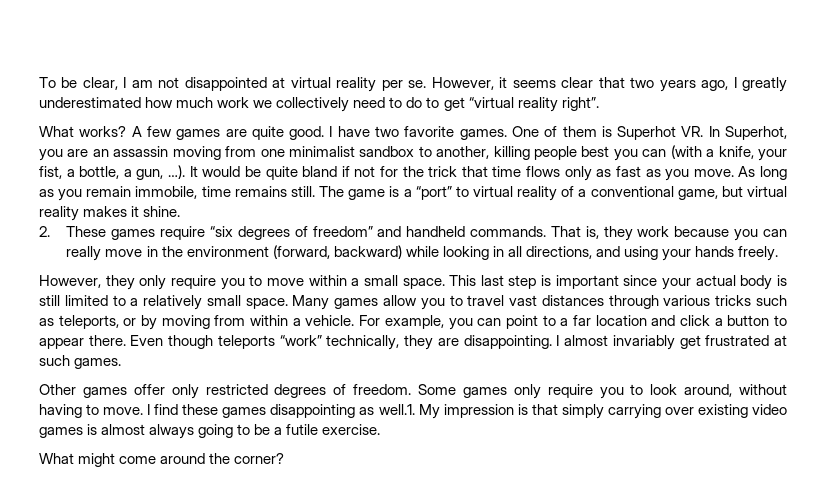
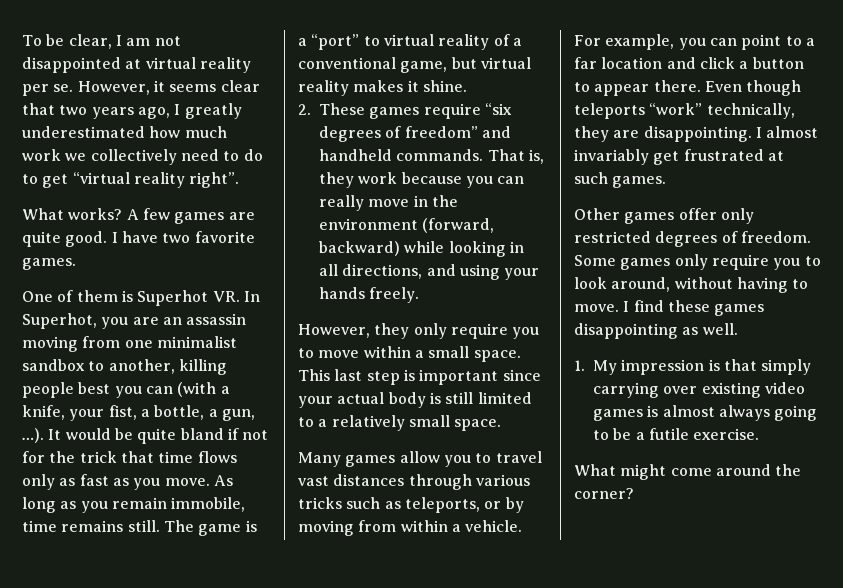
(507, 134) none -> (76, 264) //
(288, 303) none -> (502, 425) //
[378,404,415,415] well.1. -> [702,323,738,335] [574,360,585,371] well. // 1.

